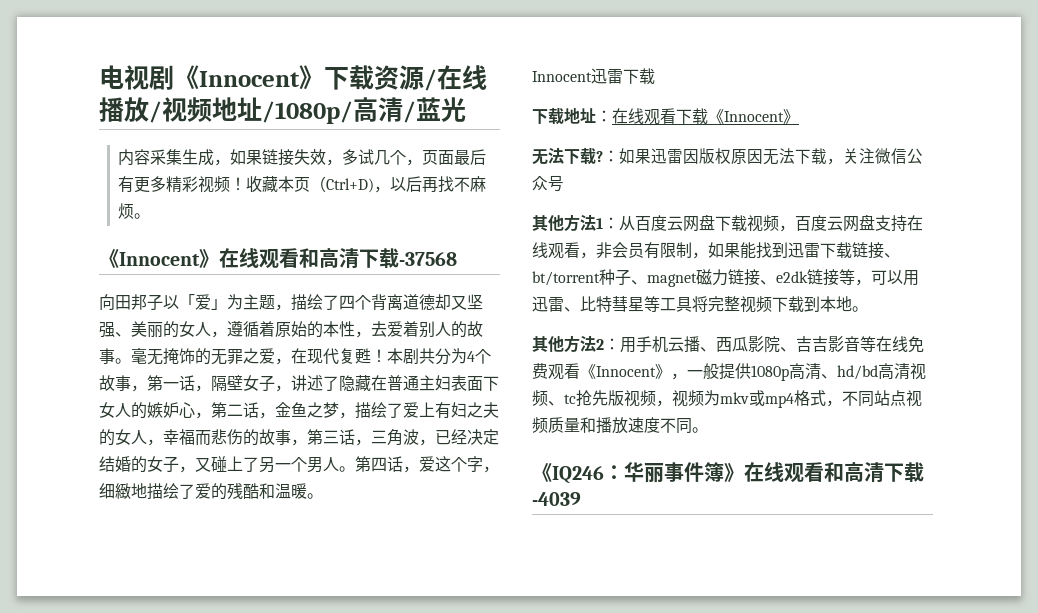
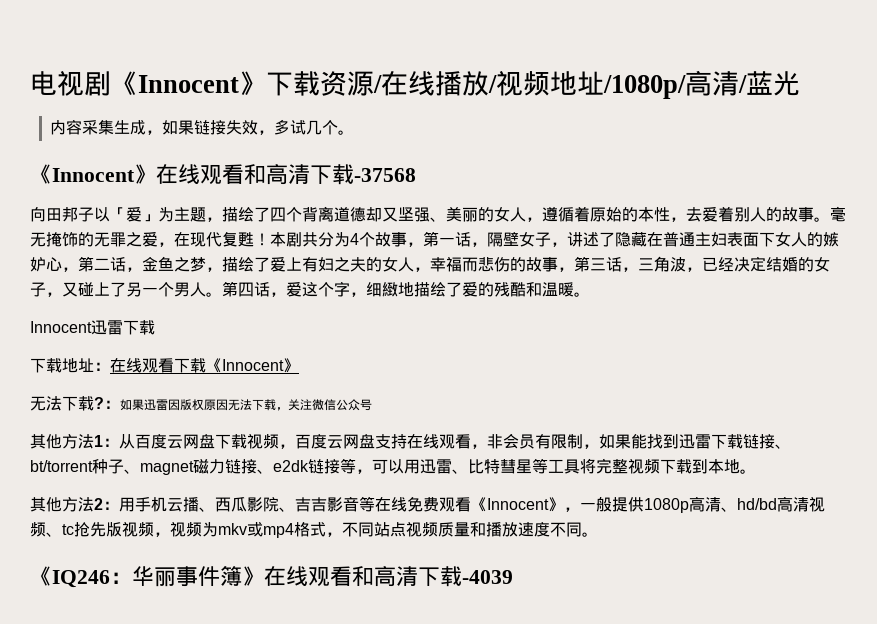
[406,149,487,166] [118,176,487,193] [118,203,135,219] ，页面最后有更多精彩视频！收藏本页（Ctrl+D)，以后再找不麻烦 -> (339, 127) none

